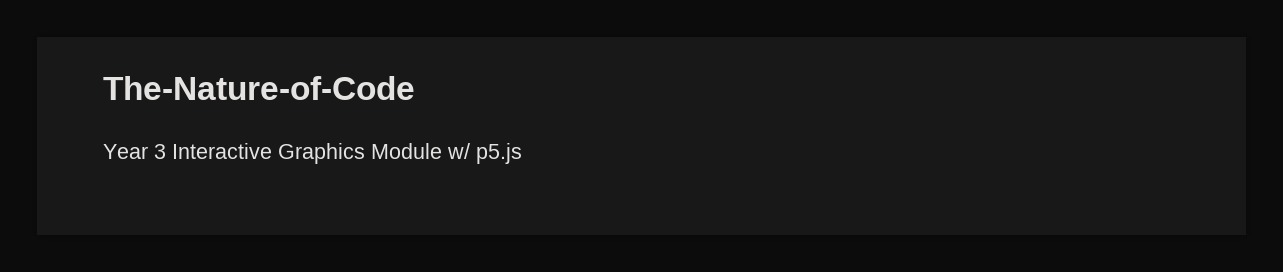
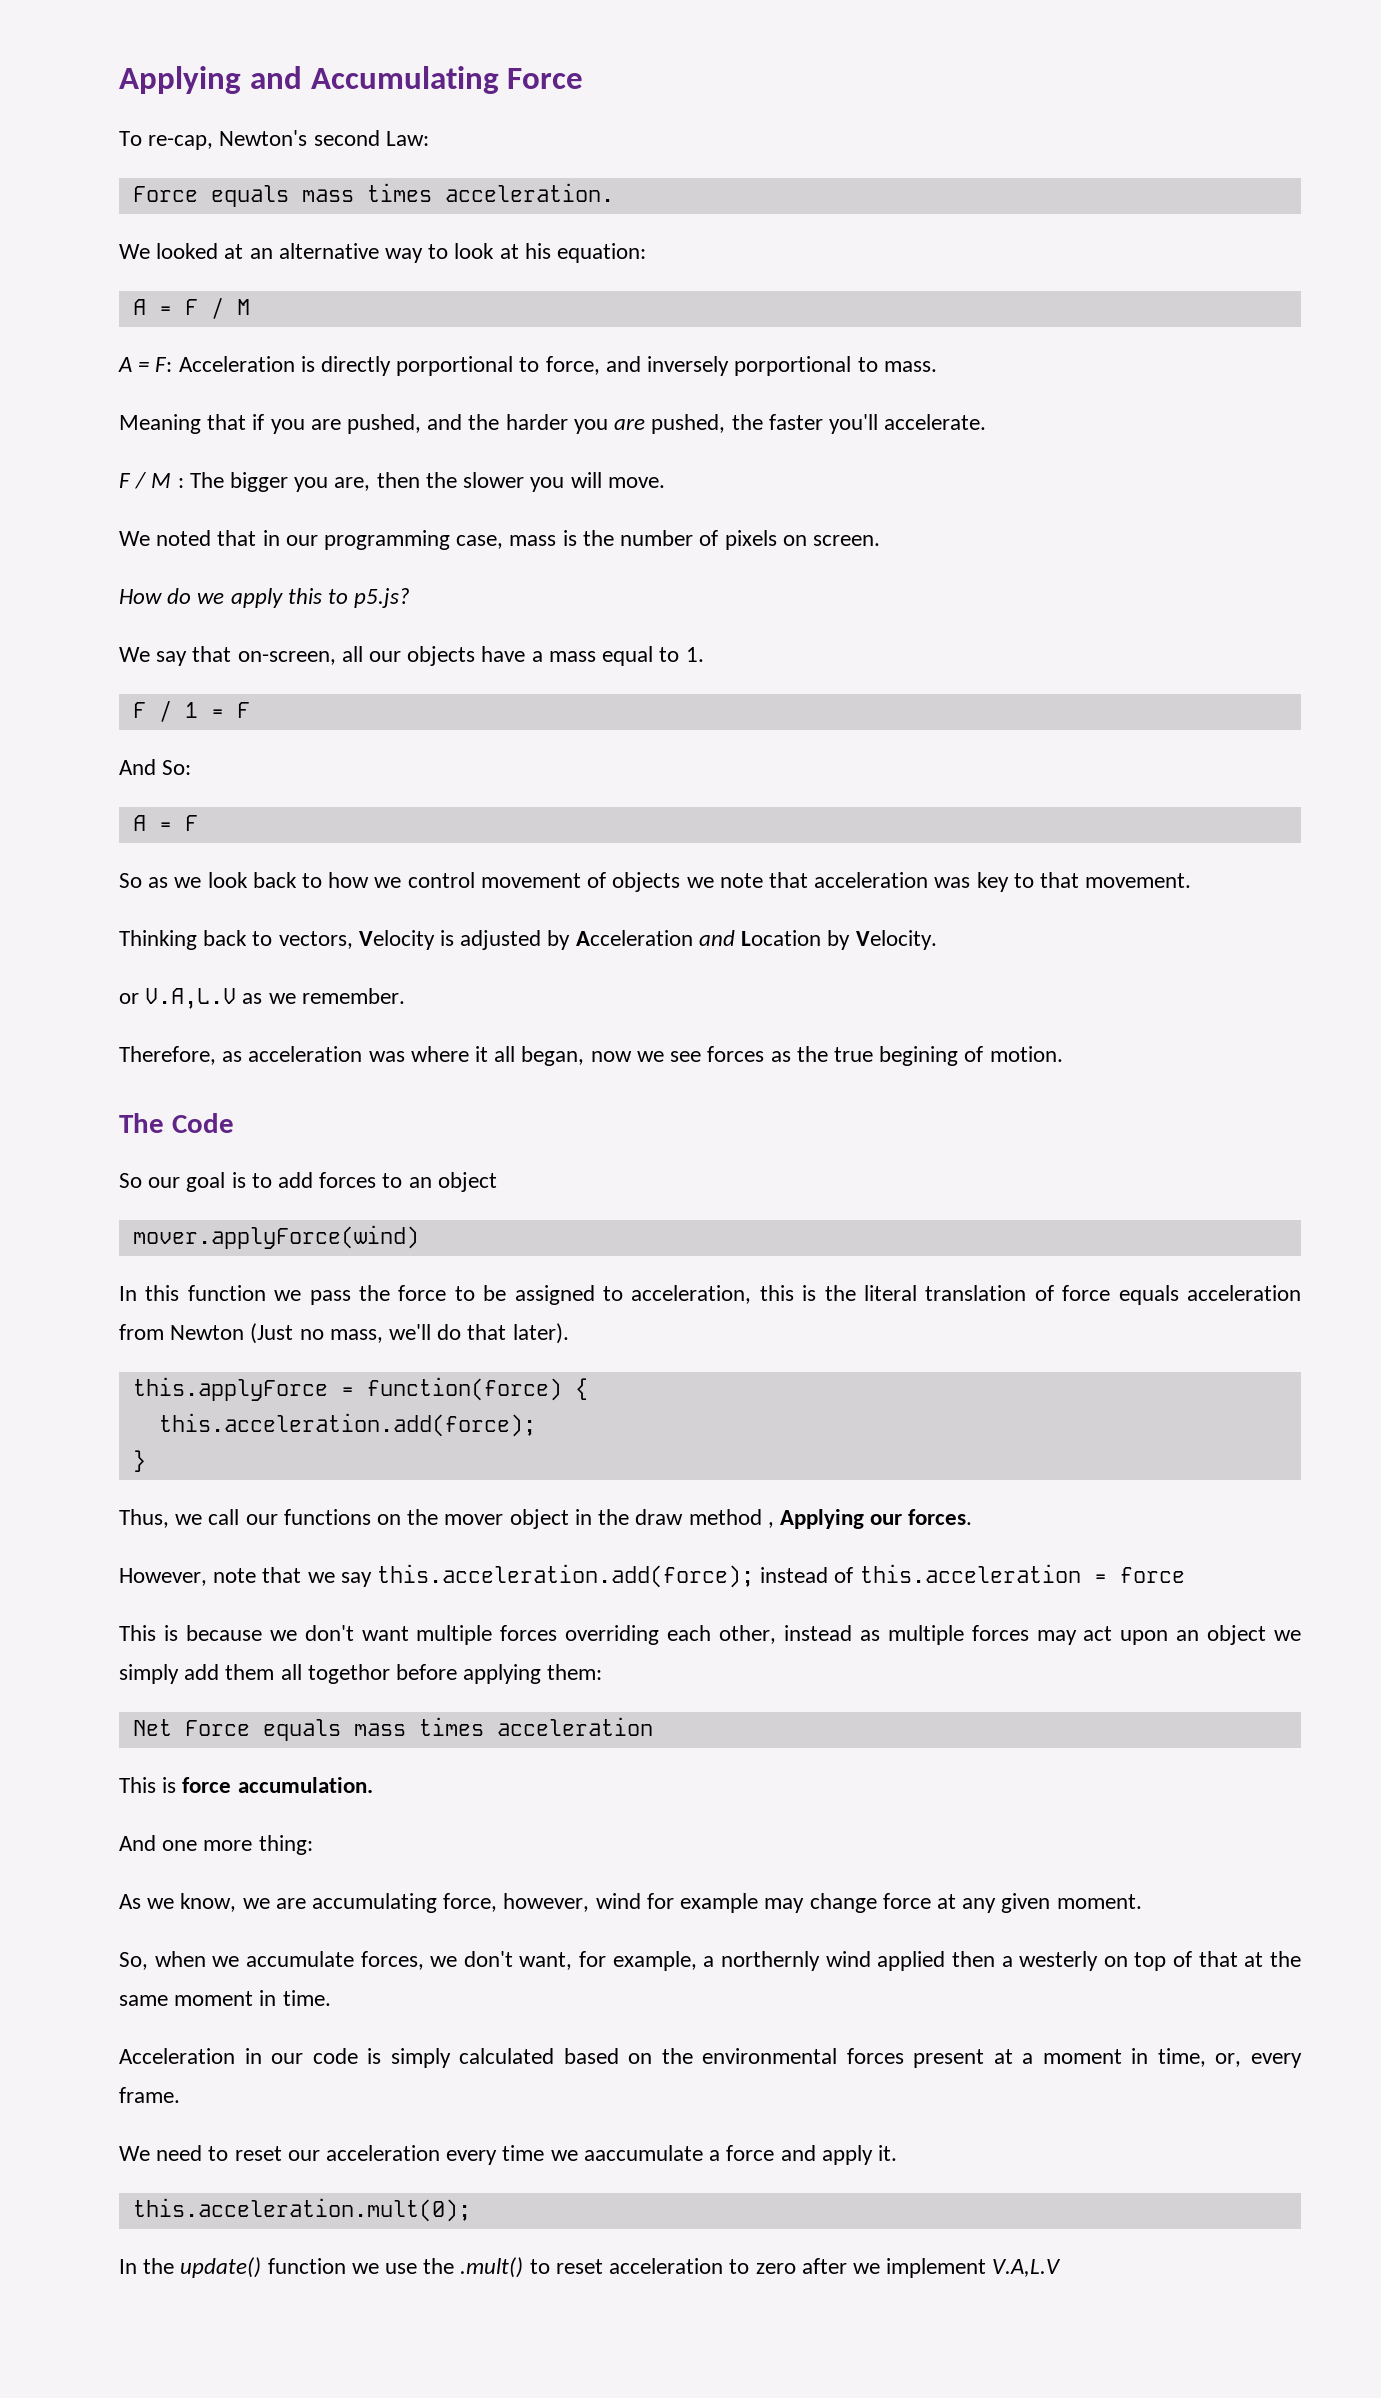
[103,76,415,100] [103,143,522,164] The-Nature-of-Code // Year 3 Interactive Graphics Module w/ p5.js -> [119,66,584,94] [119,130,429,150] [132,183,614,207] [119,243,647,263] [132,297,250,319] [118,356,937,376] [119,414,987,434] [119,472,665,492] [119,530,880,550] [119,588,411,608] [119,646,704,666] [132,700,250,722] [119,759,192,775] [132,815,198,831] [119,872,1192,892] [119,930,937,950] [119,988,405,1009] [119,1046,1063,1066] [119,1113,234,1133] [119,1172,497,1192] [132,1225,419,1249] [119,1285,1301,1305] [119,1323,569,1344] [132,1377,588,1401] [158,1413,536,1437] [132,1450,146,1472] [119,1509,973,1529] [119,1564,1185,1588] [119,1625,1301,1645] [119,1664,603,1684] [132,1717,653,1741] [119,1777,373,1793] [119,1835,313,1855] [119,1893,1142,1913] [119,1951,1302,1971] [119,1990,331,2006] [119,2048,1302,2068] [119,2087,180,2103] [119,2145,897,2165] [132,2198,471,2222] [119,2257,1062,2278] Applying and Accumulating Force // To re-cap, Newton's second Law: // Force equals mass times acceleration. // We looked at an alternative way to look at his equation: // A = F / M // A = F: Acceleration is directly porportional to force, and inversely porportional to mass. // Meaning that if you are pushed, and the harder you are pushed, the faster you'll accelerate. // F / M : The bigger you are, then the slower you will move. // We noted that in our programming case, mass is the number of pixels on screen. // How do we apply this to p5.js? // We say that on-screen, all our objects have a mass equal to 1. // F / 1 = F // And So: // A = F // So as we look back to how we control movement of objects we note that acceleration was key to that movement. // Thinking back to vectors, Velocity is adjusted by Acceleration and Location by Velocity. // or V.A,L.V as we remember. // Therefore, as acceleration was where it all began, now we see forces as the true begining of motion. // The Code // So our goal is to add forces to an object // mover.applyForce(wind) // In this function we pass the force to be assigned to acceleration, this is the literal translation of force equals acceleration from Newton (Just no mass, we'll do that later). // this.applyForce = function(force) { // this.acceleration.add(force); // } // Thus, we call our functions on the mover object in the draw method , Applying our forces. // However, note that we say this.acceleration.add(force); instead of this.acceleration = force // This is because we don't want multiple forces overriding each other, instead as multiple forces may act upon an object we simply add them all togethor before applying them: // Net Force equals mass times acceleration // This is force accumulation. // And one more thing: // As we know, we are accumulating force, however, wind for example may change force at any given moment. // So, when we accumulate forces, we don't want, for example, a northernly wind applied then a westerly on top of that at the same moment in time. // Acceleration in our code is simply calculated based on the environmental forces present at a moment in time, or, every frame. // We need to reset our acceleration every time we aaccumulate a force and apply it. // this.acceleration.mult(0); // In the update() function we use the .mult() to reset acceleration to zero after we implement V.A,L.V

